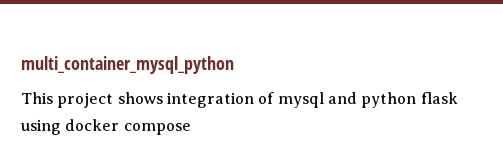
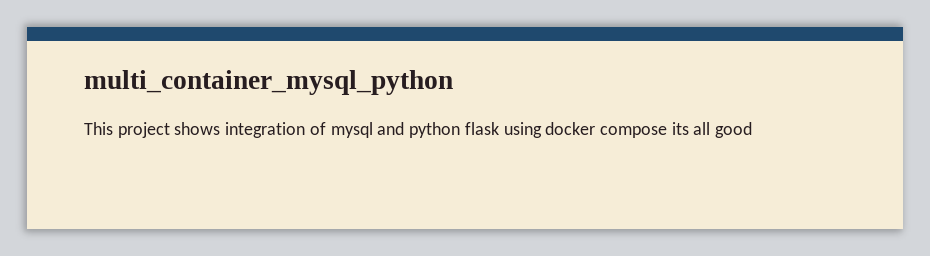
(191, 129) none -> [671,122,753,138] its all good

